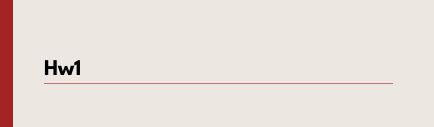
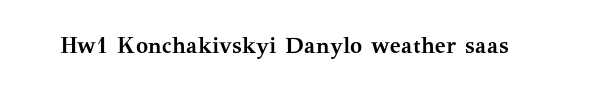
(81, 67) none -> [117,37,509,59] Konchakivskyi Danylo weather saas

